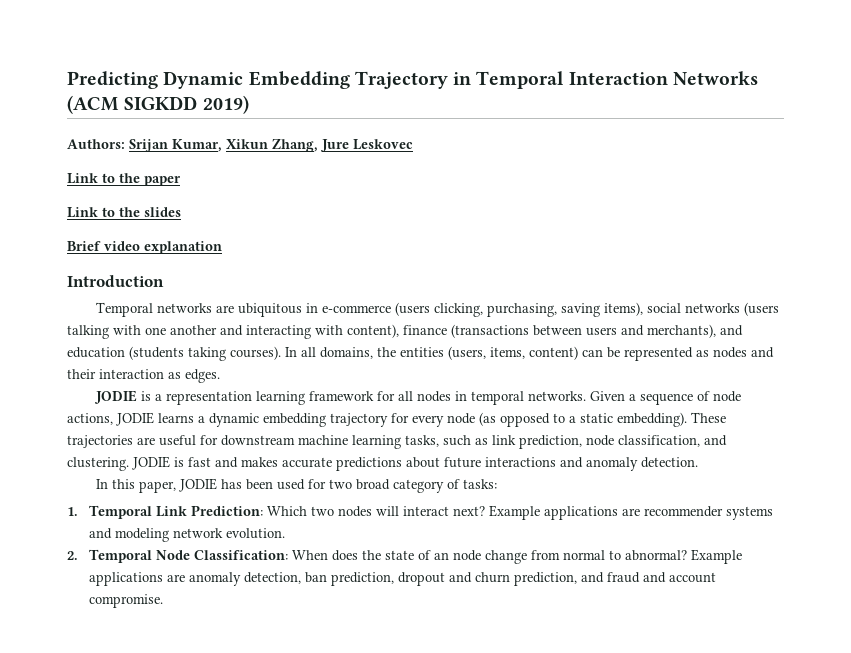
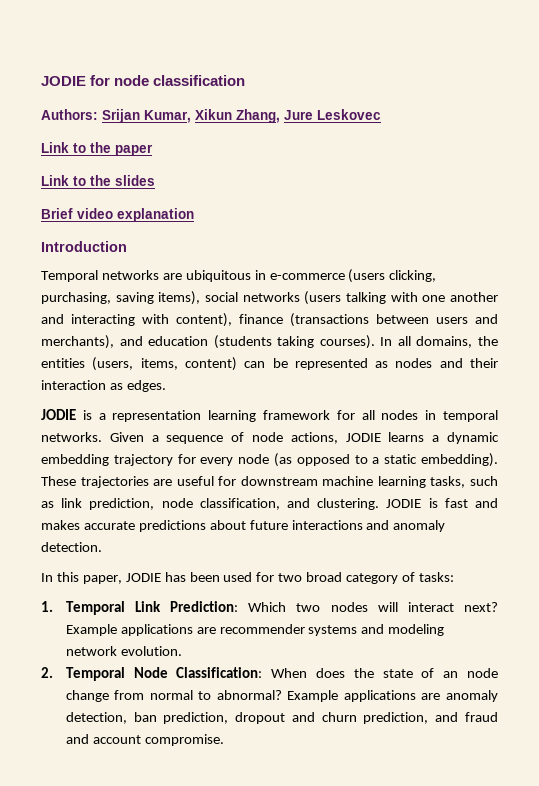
[67,71,758,89] [67,95,249,114] Predicting Dynamic Embedding Trajectory in Temporal Interaction Networks (ACM SIGKDD 2019) -> [41,75,246,86] JODIE for node classification

